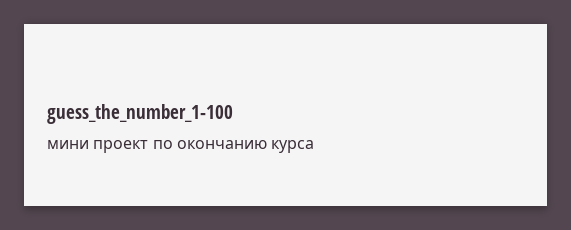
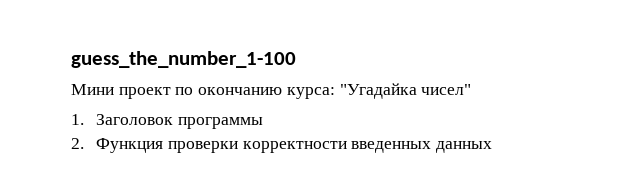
[47,140,89,149] мини -> [71,84,114,95] Мини
[271,140,315,153] курса -> [286,83,472,99] [71,114,263,129] [71,138,493,153] курса: "Угадайка чисел" // 1. Заголовок программы // 2. Функция проверки корректности введенных данных

